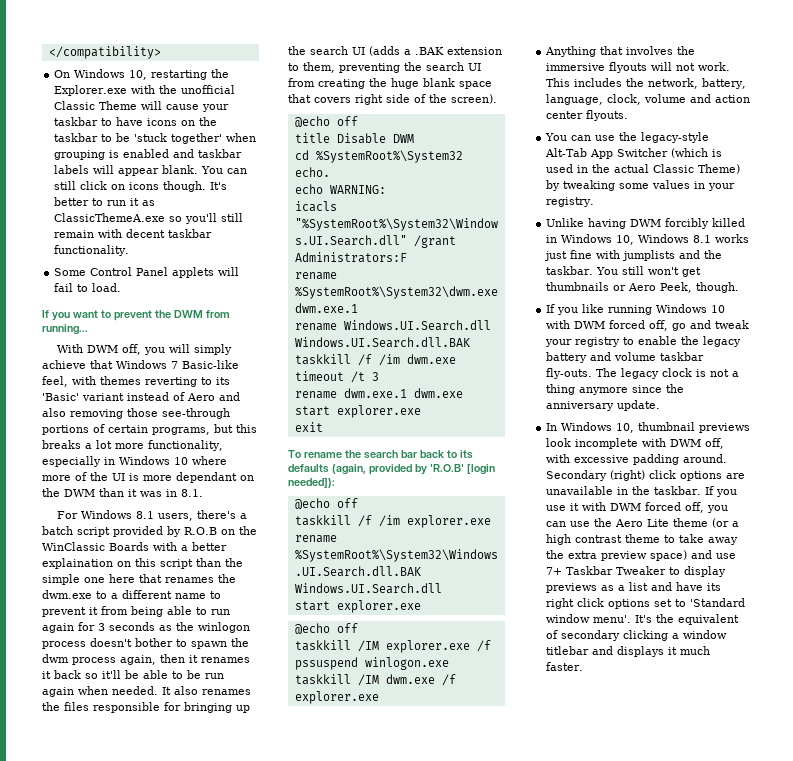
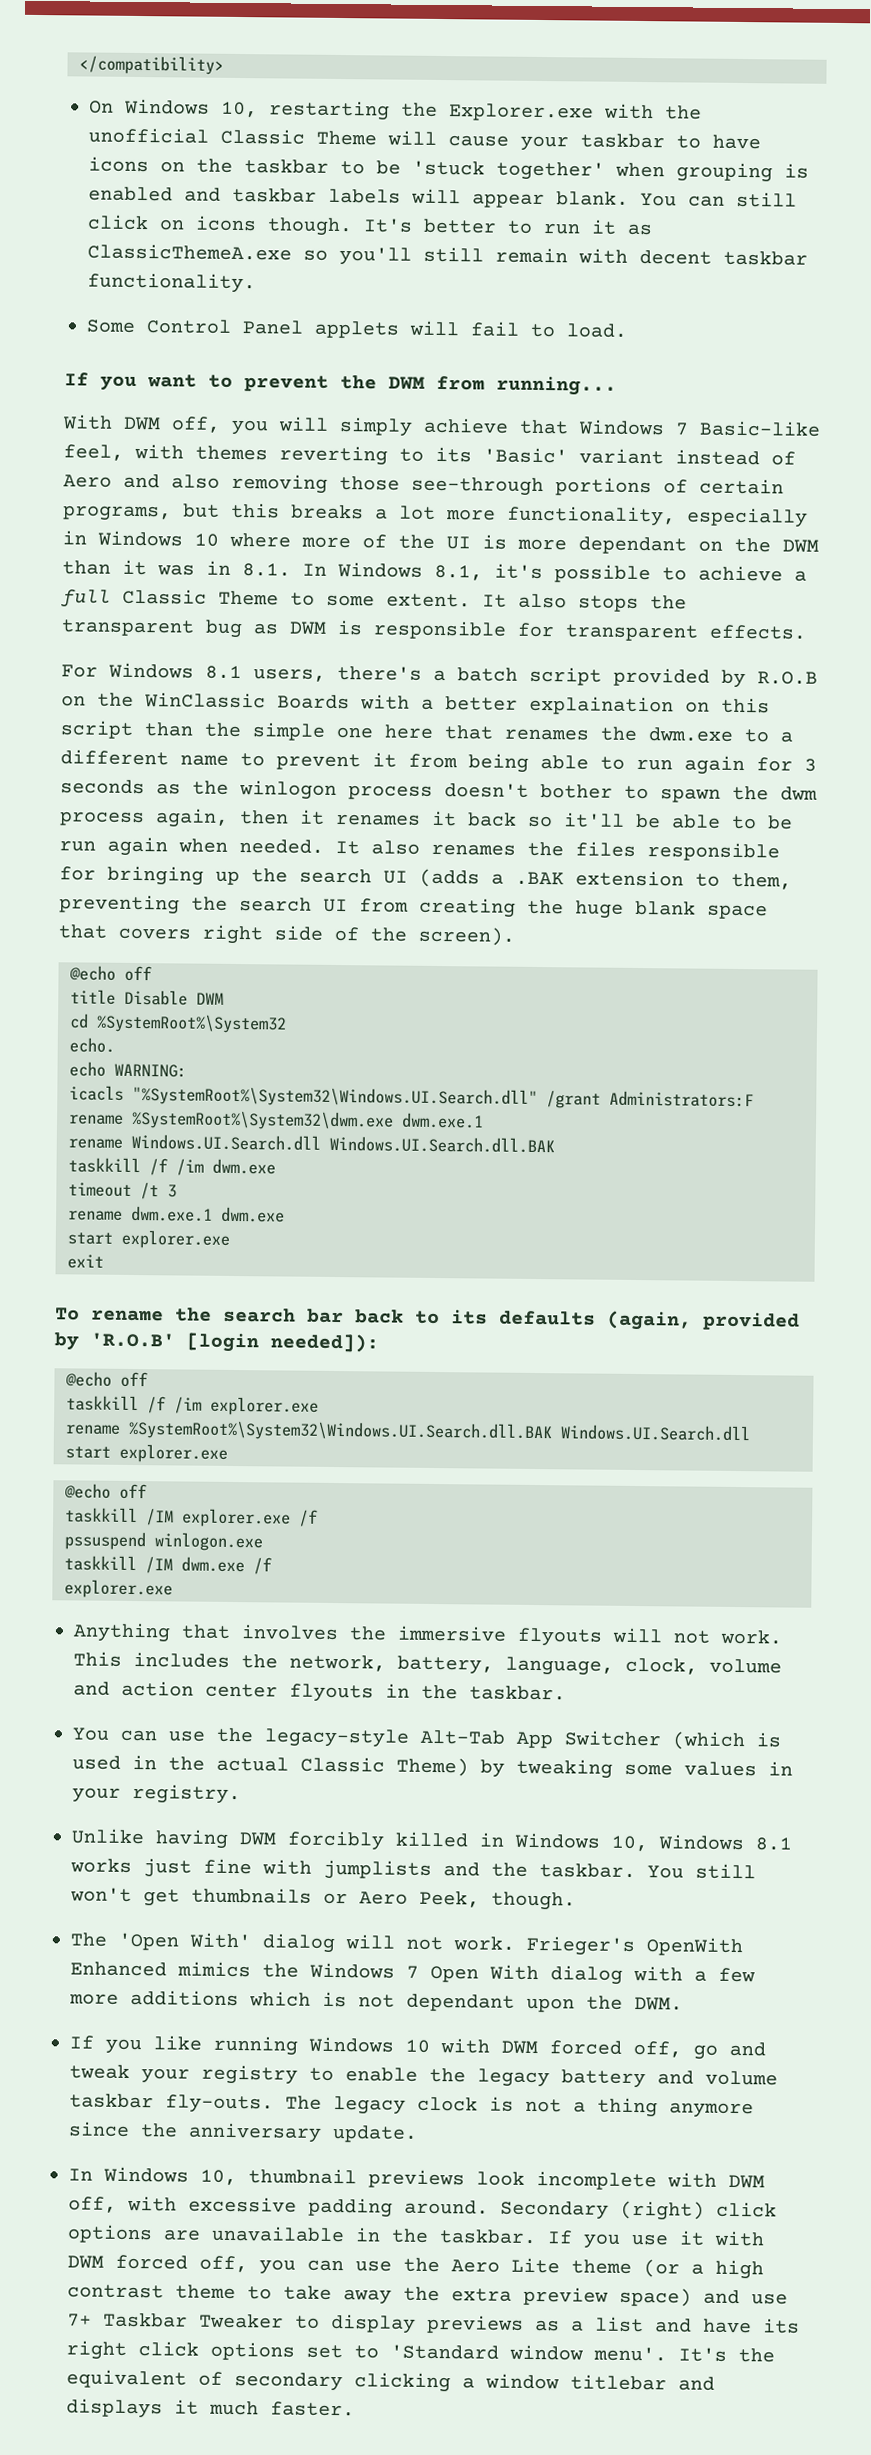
(203, 493) none -> [302,561,807,584] [60,588,687,612] [61,619,807,642] In Windows 8.1, it's possible to achieve a full Classic Theme to some extent. It also stops the transparent bug as DWM is responsible for transparent effects.
[586,110,629,121] flyouts. -> [289,1683,566,1703] flyouts in the taskbar.
(740, 287) none -> [70,1932,743,1957] [70,1961,756,1985] [69,1990,683,2013] // The 'Open With' dialog will not work. Frieger's OpenWith Enhanced mimics the Windows 7 Open With dialog with a few more additions which is not dependant upon the DWM.

